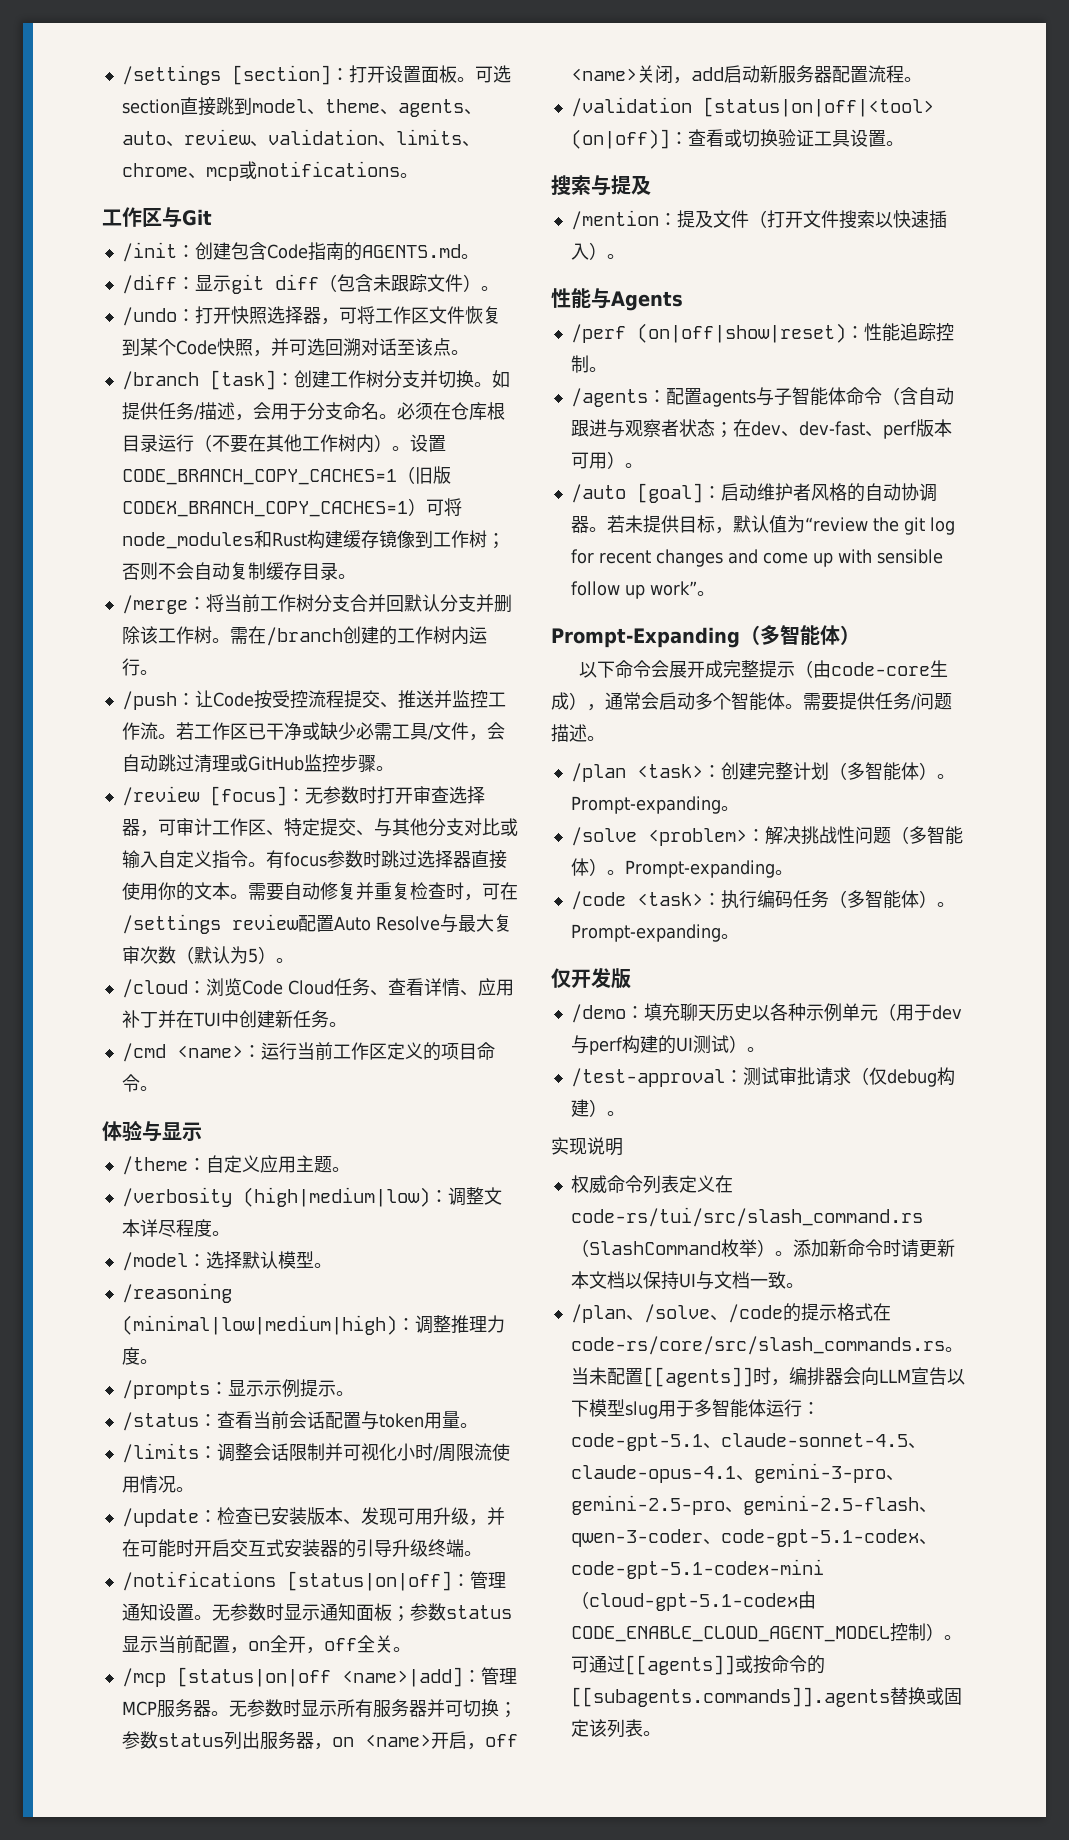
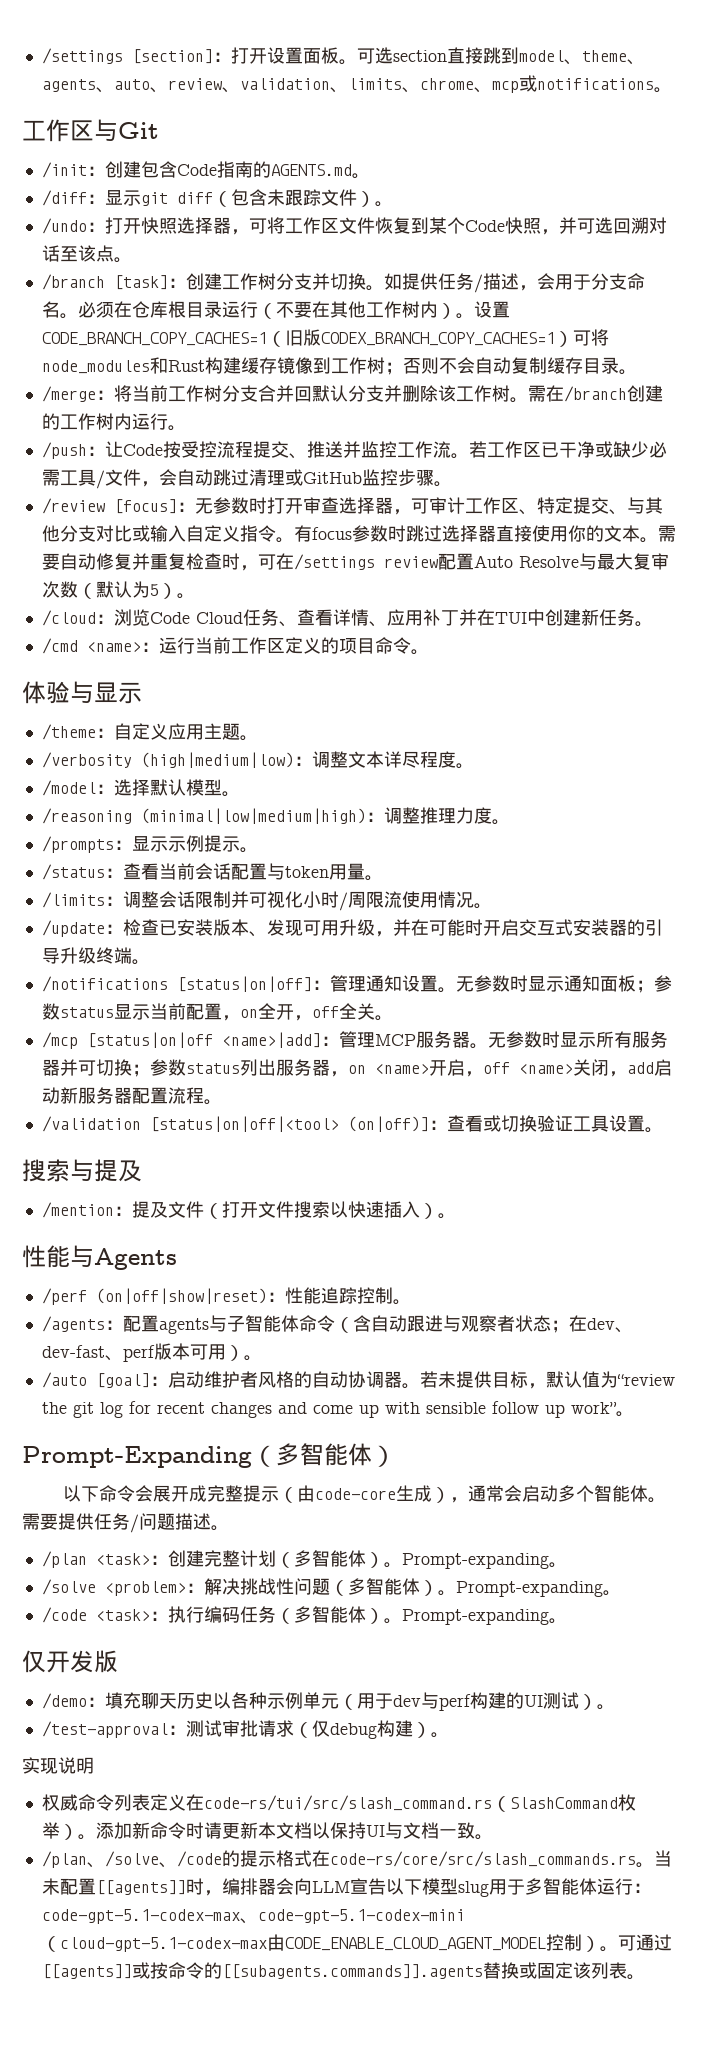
[570,1433,926,1451] [570,1463,904,1483] [570,1495,937,1515] [570,1529,919,1547] code-gpt-5.1、claude-sonnet-4.5、claude-opus-4.1、gemini-3-pro、gemini-2.5-pro、gemini-2.5-flash、qwen-3-coder、code-gpt-5.1-codex -> [41,1909,240,1924] code-gpt-5.1-codex-max
[588,1593,798,1611] cloud-gpt-5.1-codex -> [59,1937,267,1952] cloud-gpt-5.1-codex-max

